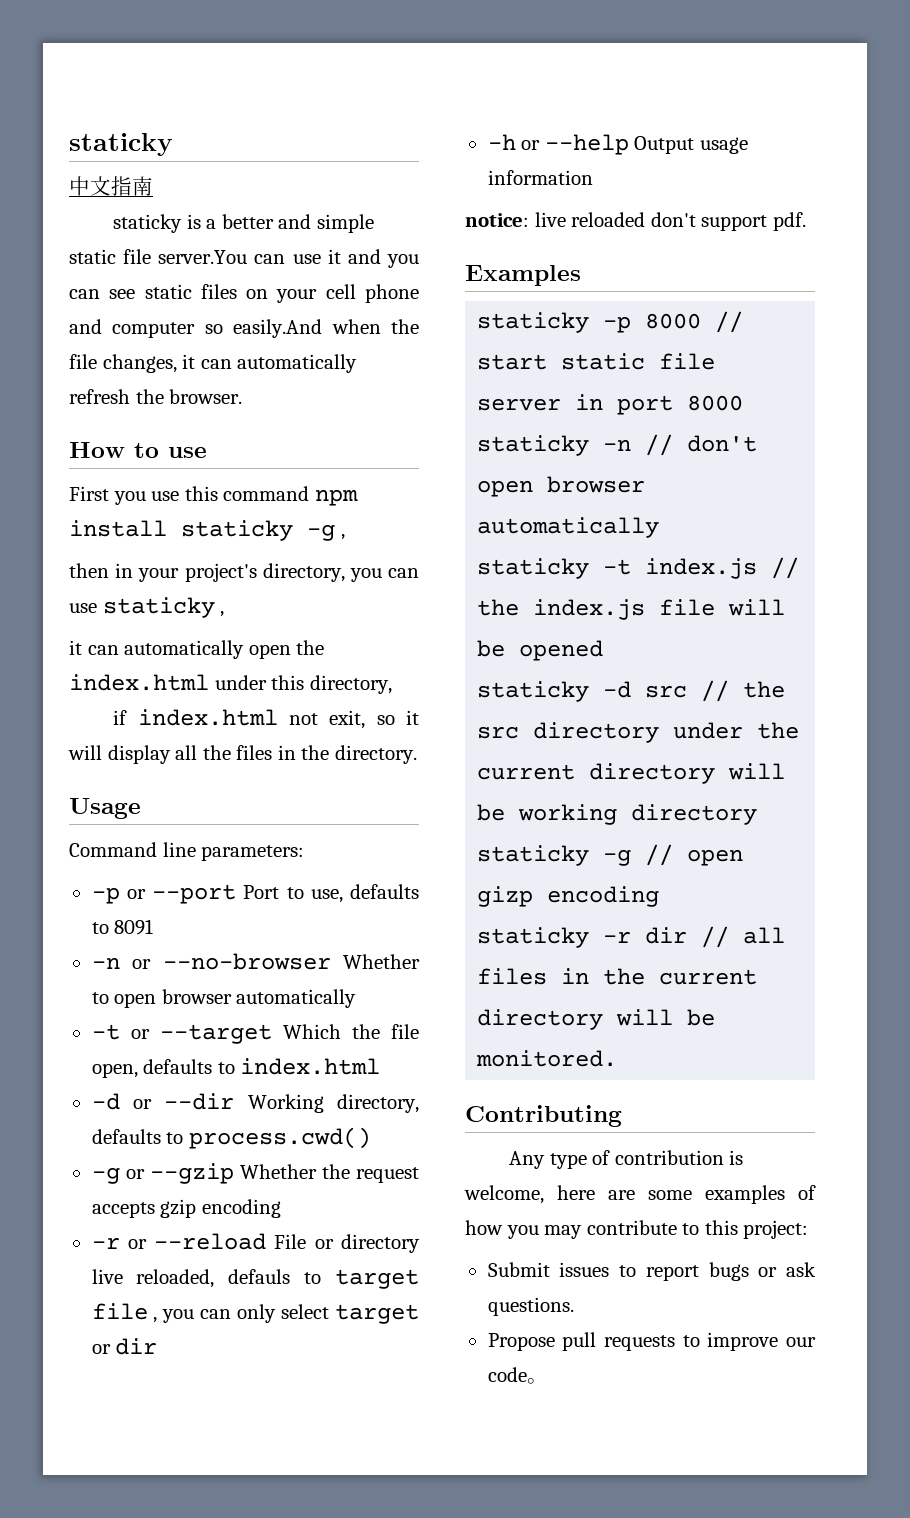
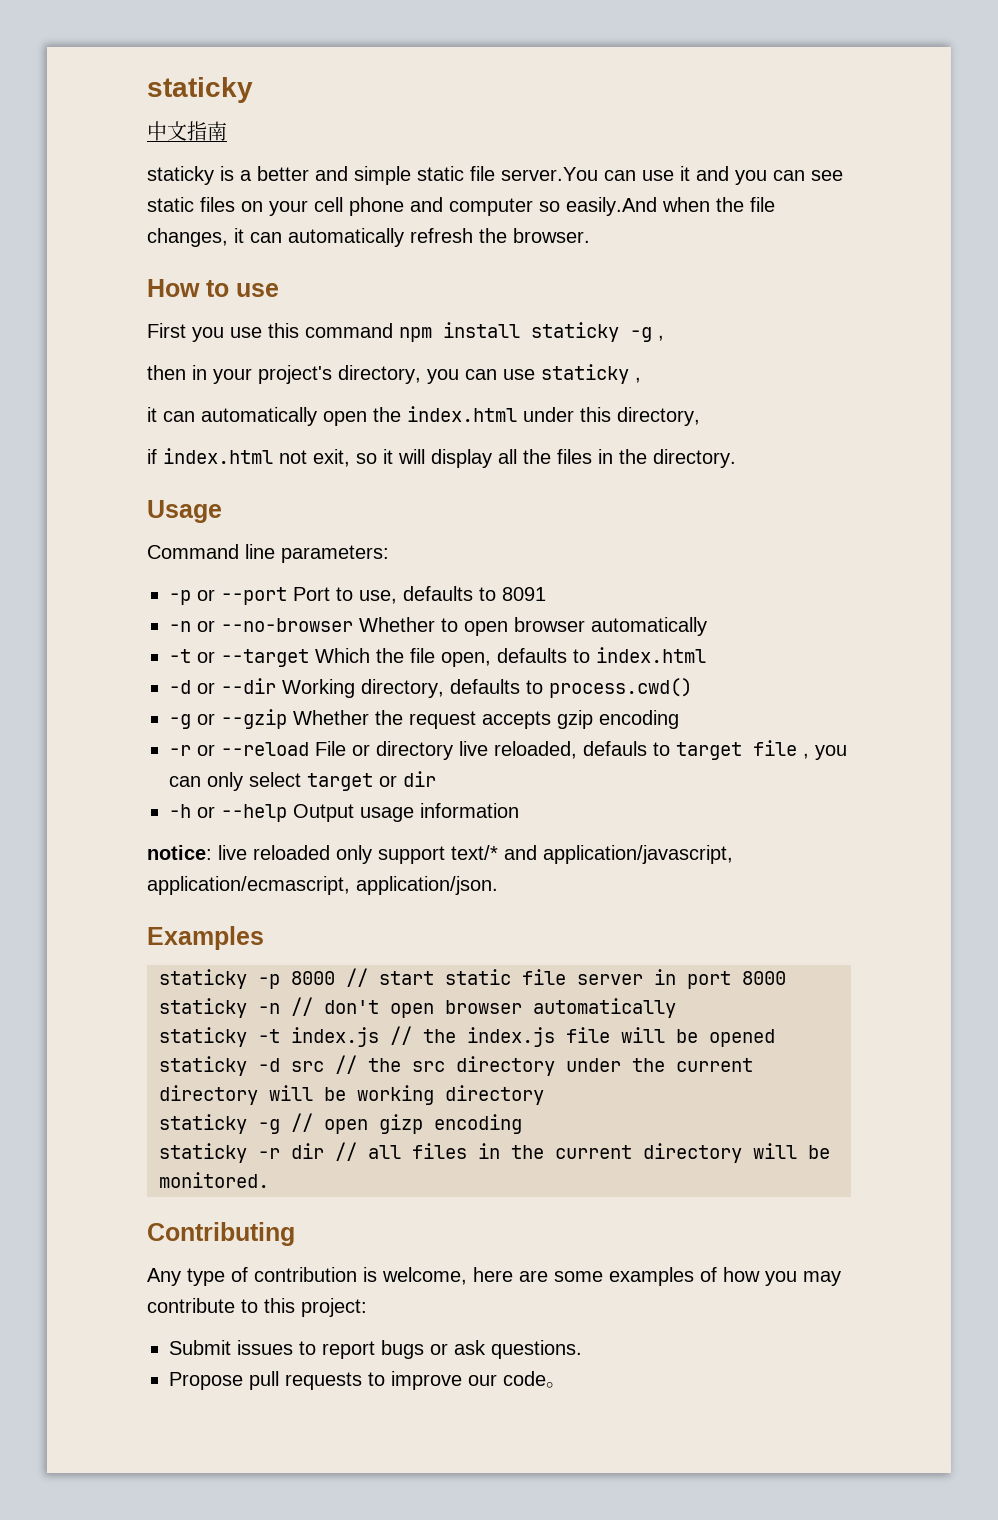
[650,212,806,231] don't support pdf. -> [336,845,733,864] [147,876,498,895] only support text/* and application/javascript, application/ecmascript, application/json.

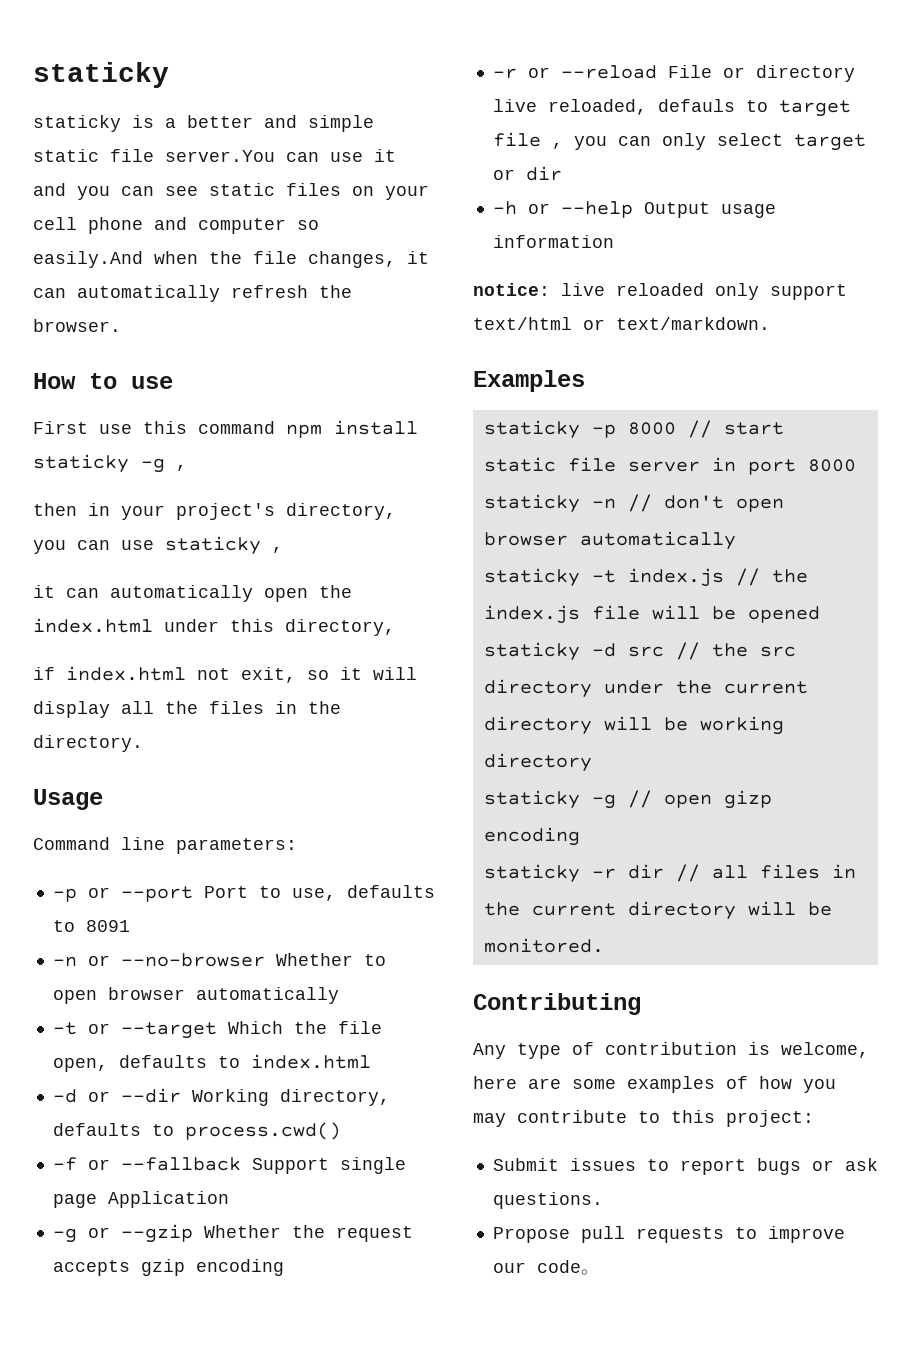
[147,77,253,103] [147,121,227,141] staticky // 中文指南 -> [33,62,169,88] staticky
[192,327,224,342] you -> (88, 427) none
(692, 688) none -> [52,1157,406,1174] [52,1191,229,1208] // -f or --fallback Support single page Application
[451,845,733,864] [147,876,498,895] text/* and application/javascript, application/ecmascript, application/json. -> [473,317,770,330] text/html or text/markdown.

